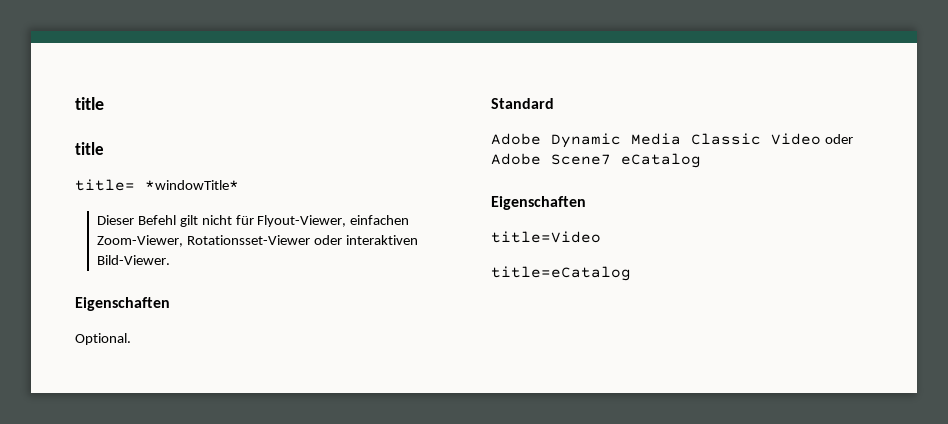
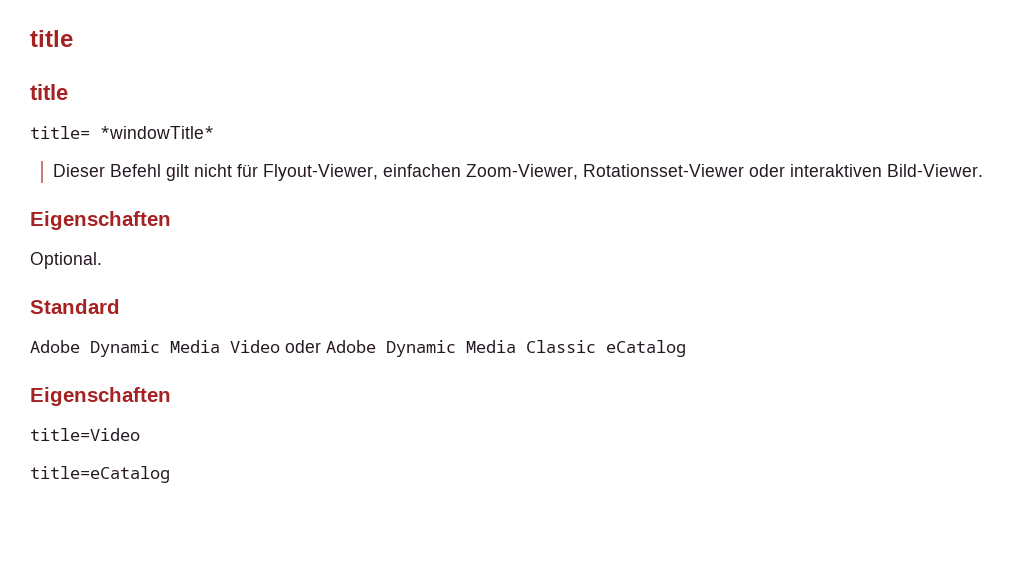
[691,133,761,145] Classic -> (220, 346) none
[551,154,611,165] Scene7 -> [386,340,596,357] Dynamic Media Classic

